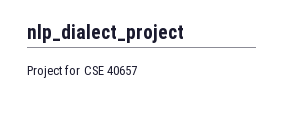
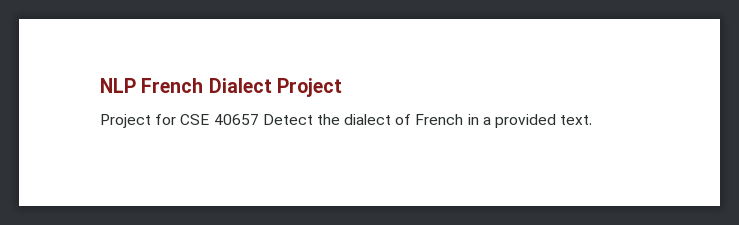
[27,24,184,43] nlp_dialect_project -> [100,78,342,97] NLP French Dialect Project
(138, 70) none -> [262,114,593,128] Detect the dialect of French in a provided text.

